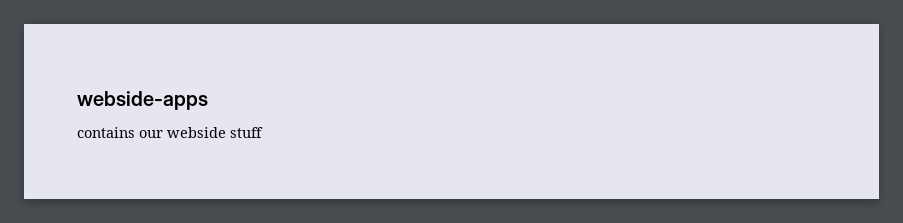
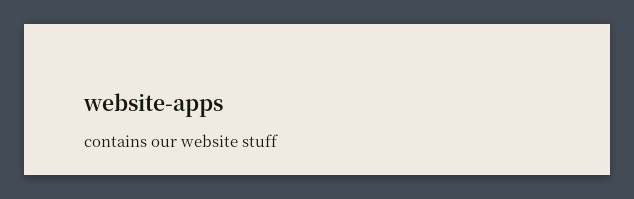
[77,91,208,110] webside-apps -> [83,93,223,117] website-apps
[167,127,226,138] webside -> [180,134,239,147] website

